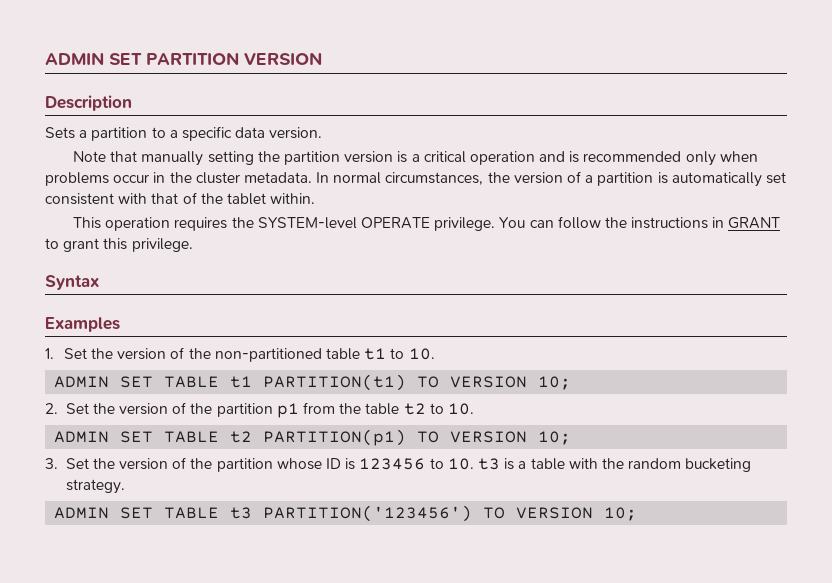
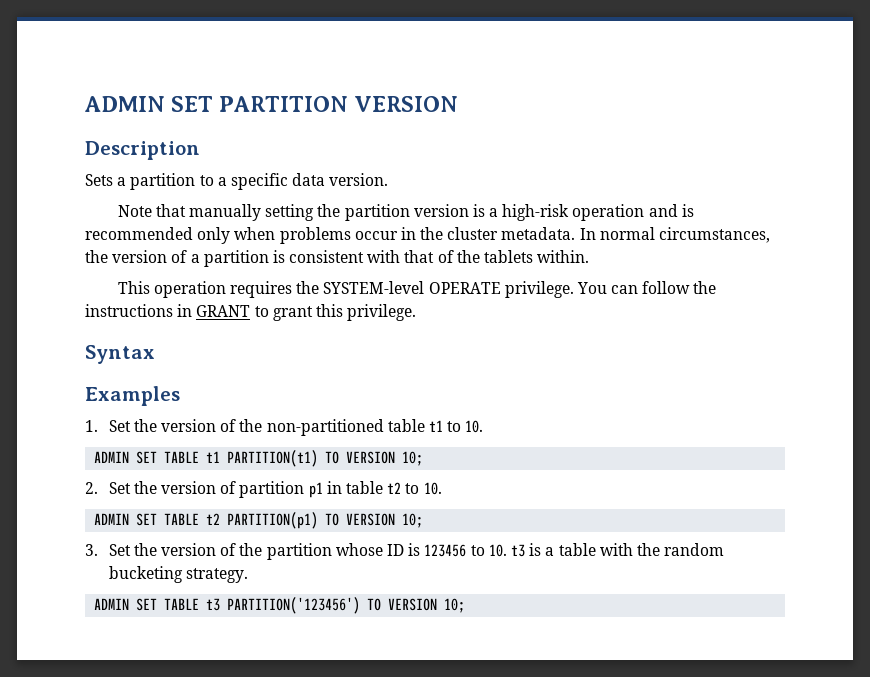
[423,151,466,163] critical -> [502,204,570,221] high-risk
[671,172,786,187] automatically set -> (285, 256) none
[226,193,266,205] tablet -> [484,250,534,263] tablets
[190,403,213,414] the -> (237, 487) none
[303,402,362,414] from the -> [326,481,342,494] in

